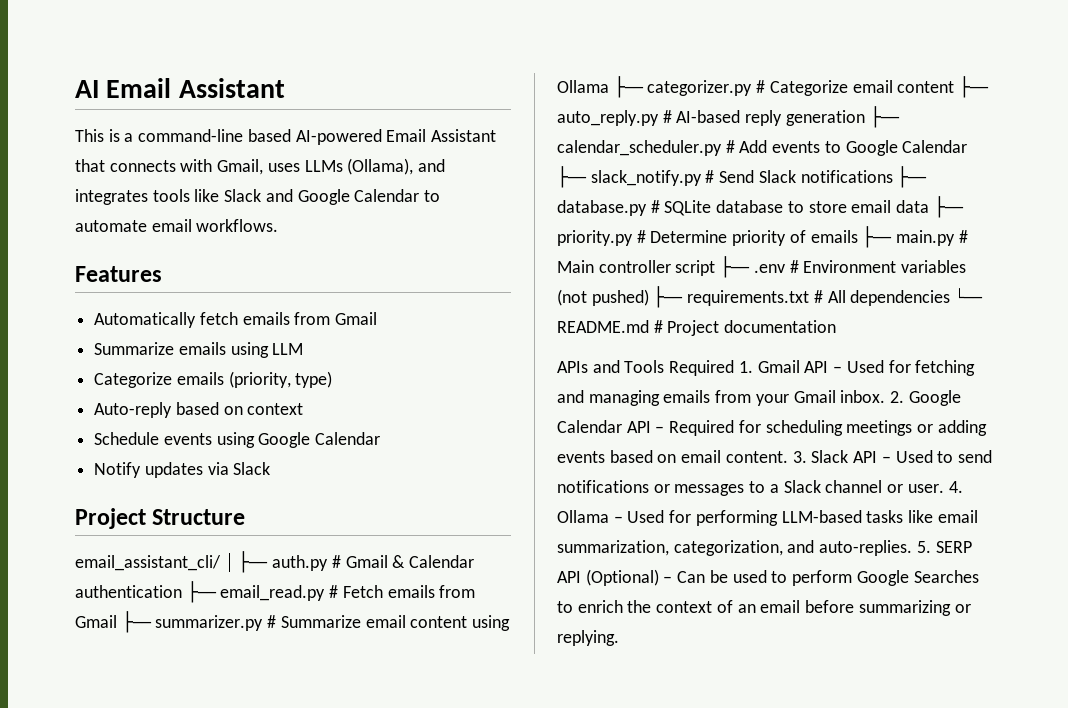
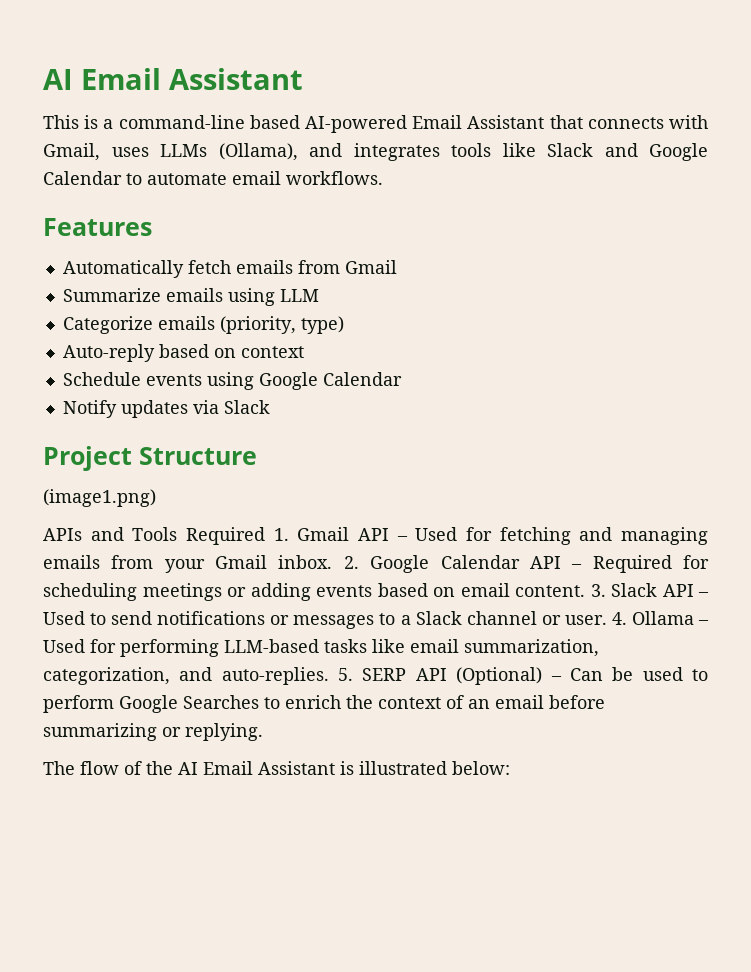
[75,551,475,573] [75,581,476,603] [75,611,511,633] [557,76,990,98] [557,106,900,128] [557,140,968,156] [557,166,928,188] [557,196,964,218] [557,226,968,248] [557,256,967,278] [557,286,984,308] [557,320,837,336] email_assistant_cli/ │ ├── auth.py # Gmail & Calendar authentication ├── email_read.py # Fetch emails from Gmail ├── summarizer.py # Summarize email content using Ollama ├── categorizer.py # Categorize email content ├── auto_reply.py # AI-based reply generation ├── calendar_scheduler.py # Add events to Google Calendar ├── slack_notify.py # Send Slack notifications ├── database.py # SQLite database to store email data ├── priority.py # Determine priority of emails ├── main.py # Main controller script ├── .env # Environment variables (not pushed) ├── requirements.txt # All dependencies └── README.md # Project documentation -> [43,489,156,507] (image1.png)
(619, 638) none -> [43,761,510,775] // The flow of the AI Email Assistant is illustrated below:

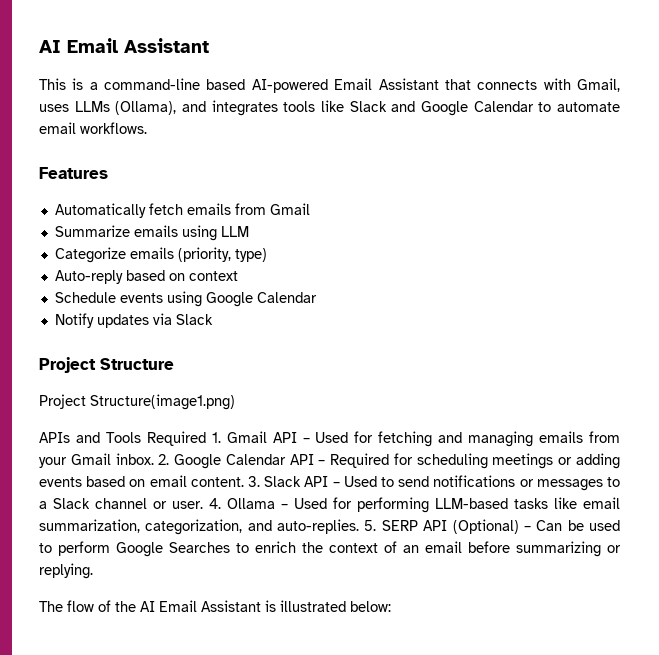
[43,489,156,507] (image1.png) -> [39,394,235,410] Project Structure(image1.png)

